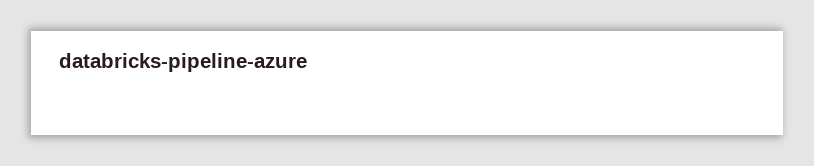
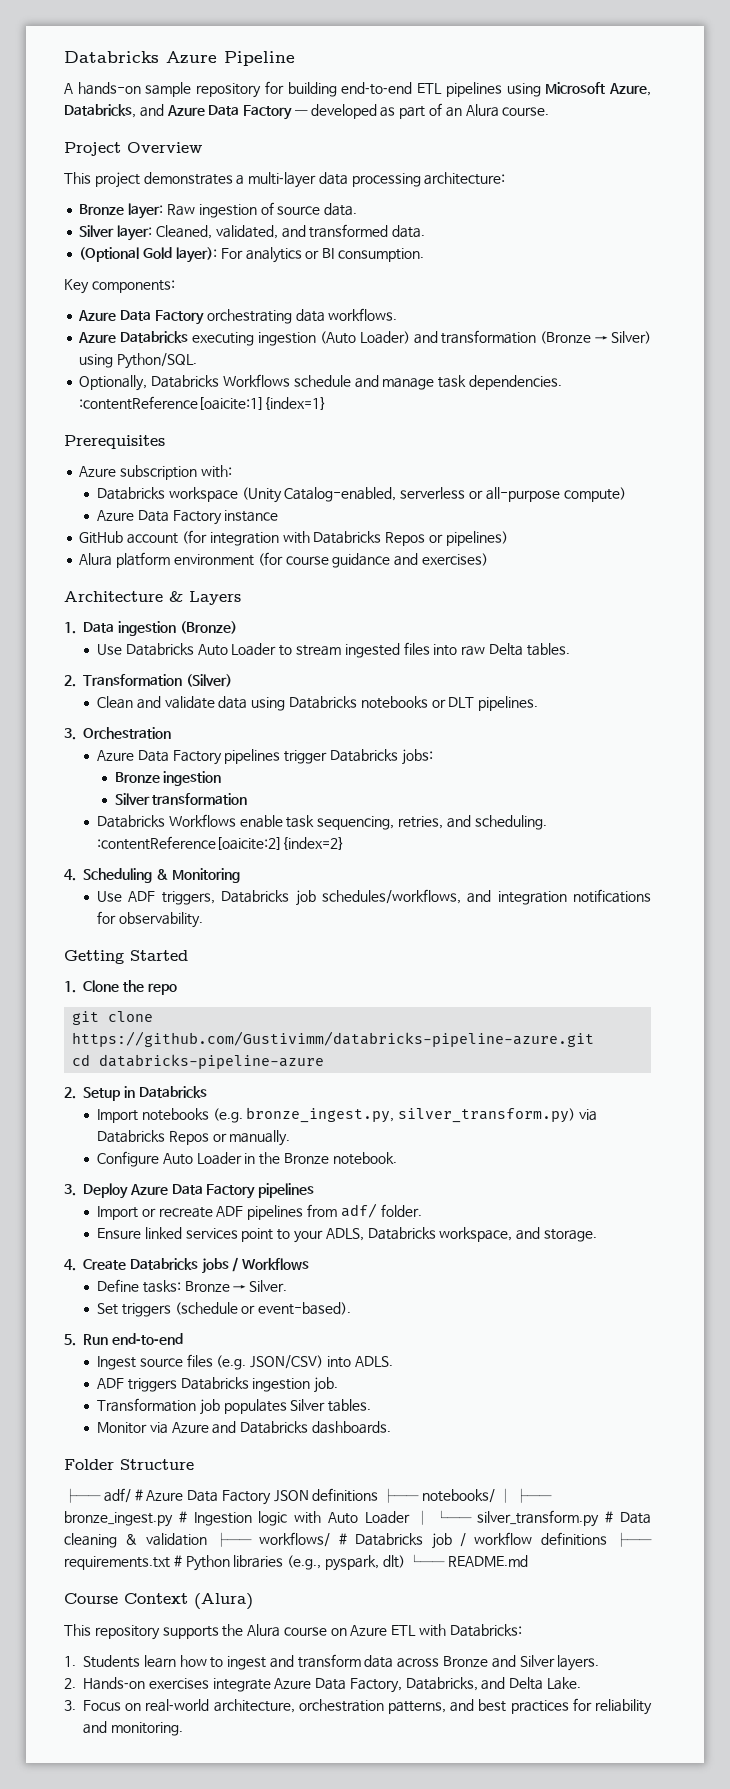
[59,53,307,72] databricks-pipeline-azure -> [64,51,295,66] [64,81,652,98] [64,103,550,120] [64,142,202,156] [64,172,506,188] [79,202,358,219] [79,224,426,241] [79,247,424,263] [64,279,175,294] [78,308,398,325] [78,330,652,346] [79,353,198,369] [79,374,562,391] [79,396,327,410] [64,435,165,449] [79,465,232,480] [97,487,626,503] [97,510,279,525] [79,530,508,546] [79,552,488,568] [64,591,241,605] [64,621,237,636] [97,642,570,658] [64,674,232,687] [97,696,539,711] [64,727,171,740] [97,749,433,765] [114,771,222,786] [114,793,248,805] [97,814,547,830] [97,836,345,850] [64,868,240,883] [97,889,651,906] [97,911,203,928] [64,950,188,964] [64,980,177,995] [72,1011,154,1025] [72,1031,595,1047] [72,1054,325,1069] [64,1086,207,1101] [97,1107,597,1123] [97,1130,291,1146] [97,1151,397,1167] [64,1183,315,1199] [97,1203,422,1220] [97,1227,597,1243] [64,1257,310,1274] [97,1279,288,1293] [97,1302,352,1317] [64,1333,183,1346] [97,1354,393,1370] [97,1377,339,1393] [97,1398,372,1415] [97,1421,391,1434] [64,1459,194,1470] [64,1488,552,1505] [64,1510,651,1527] [64,1532,653,1549] [64,1554,529,1571] [64,1593,253,1610] [64,1624,522,1640] [64,1654,600,1671] [64,1677,582,1693] [64,1698,652,1715] [83,1721,183,1736] Databricks Azure Pipeline // A hands-on sample repository for building end‑to‑end ETL pipelines using Microsoft Azure, Databricks, and Azure Data Factory — developed as part of an Alura course. // Project Overview // This project demonstrates a multi‑layer data processing architecture: // Bronze layer: Raw ingestion of source data. // Silver layer: Cleaned, validated, and transformed data. // (Optional Gold layer): For analytics or BI consumption. // Key components: // Azure Data Factory orchestrating data workflows. // Azure Databricks executing ingestion (Auto Loader) and transformation (Bronze → Silver) using Python/SQL. // Optionally, Databricks Workflows schedule and manage task dependencies. :contentReference[oaicite:1]{index=1} // Prerequisites // Azure subscription with: // Databricks workspace (Unity Catalog-enabled, serverless or all-purpose compute) // Azure Data Factory instance // GitHub account (for integration with Databricks Repos or pipelines) // Alura platform environment (for course guidance and exercises) // Architecture & Layers // 1. Data ingestion (Bronze) // Use Databricks Auto Loader to stream ingested files into raw Delta tables. // 2. Transformation (Silver) // Clean and validate data using Databricks notebooks or DLT pipelines. // 3. Orchestration // Azure Data Factory pipelines trigger Databricks jobs: // Bronze ingestion // Silver transformation // Databricks Workflows enable task sequencing, retries, and scheduling. :contentReference[oaicite:2]{index=2} // 4. Scheduling & Monitoring // Use ADF triggers, Databricks job schedules/workflows, and integration notifications for observability. // Getting Started // 1. Clone the repo // git clone https://github.com/Gustivimm/databricks-pipeline-azure.git // cd databricks-pipeline-azure // 2. Setup in Databricks // Import notebooks (e.g. bronze_ingest.py, silver_transform.py) via Databricks Repos or manually. // Configure Auto Loader in the Bronze notebook. // 3. Deploy Azure Data Factory pipelines // Import or recreate ADF pipelines from adf/ folder. // Ensure linked services point to your ADLS, Databricks workspace, and storage. // 4. Create Databricks jobs / Workflows // Define tasks: Bronze → Silver. // Set triggers (schedule or event-based). // 5. Run end‑to‑end // Ingest source files (e.g. JSON/CSV) into ADLS. // ADF triggers Databricks ingestion job. // Transformation job populates Silver tables. // Monitor via Azure and Databricks dashboards. // Folder Structure // ├── adf/ # Azure Data Factory JSON definitions ├── notebooks/ │ ├── bronze_ingest.py # Ingestion logic with Auto Loader │ └── silver_transform.py # Data cleaning & validation ├── workflows/ # Databricks job / workflow definitions ├── requirements.txt # Python libraries (e.g., pyspark, dlt) └── README.md // Course Context (Alura) // This repository supports the Alura course on Azure ETL with Databricks: // 1. Students learn how to ingest and transform data across Bronze and Silver layers. // 2. Hands‑on exercises integrate Azure Data Factory, Databricks, and Delta Lake. // 3. Focus on real‑world architecture, orchestration patterns, and best practices for reliability and monitoring.

